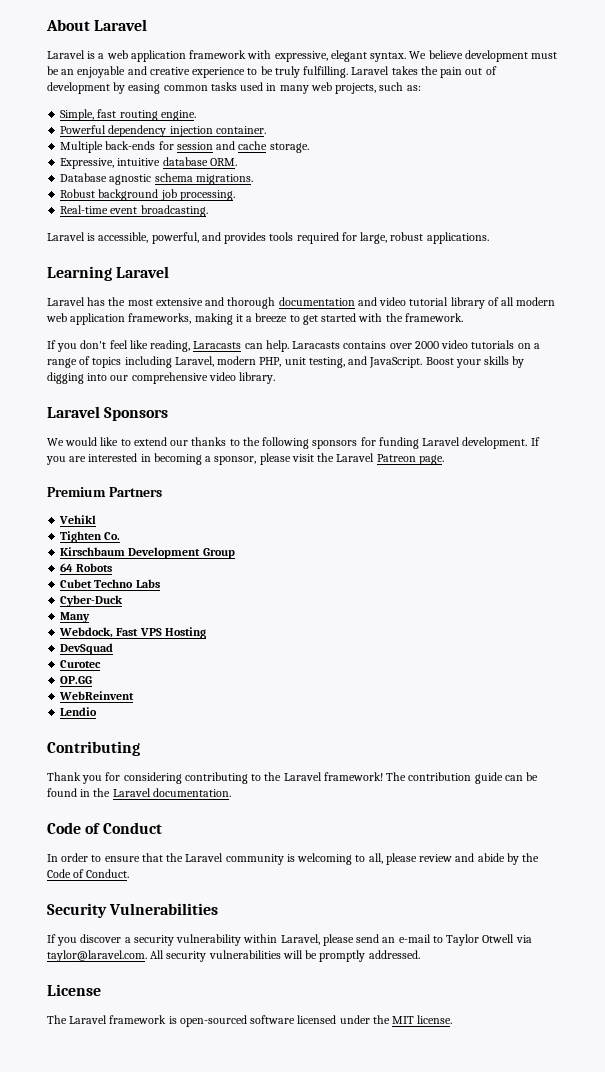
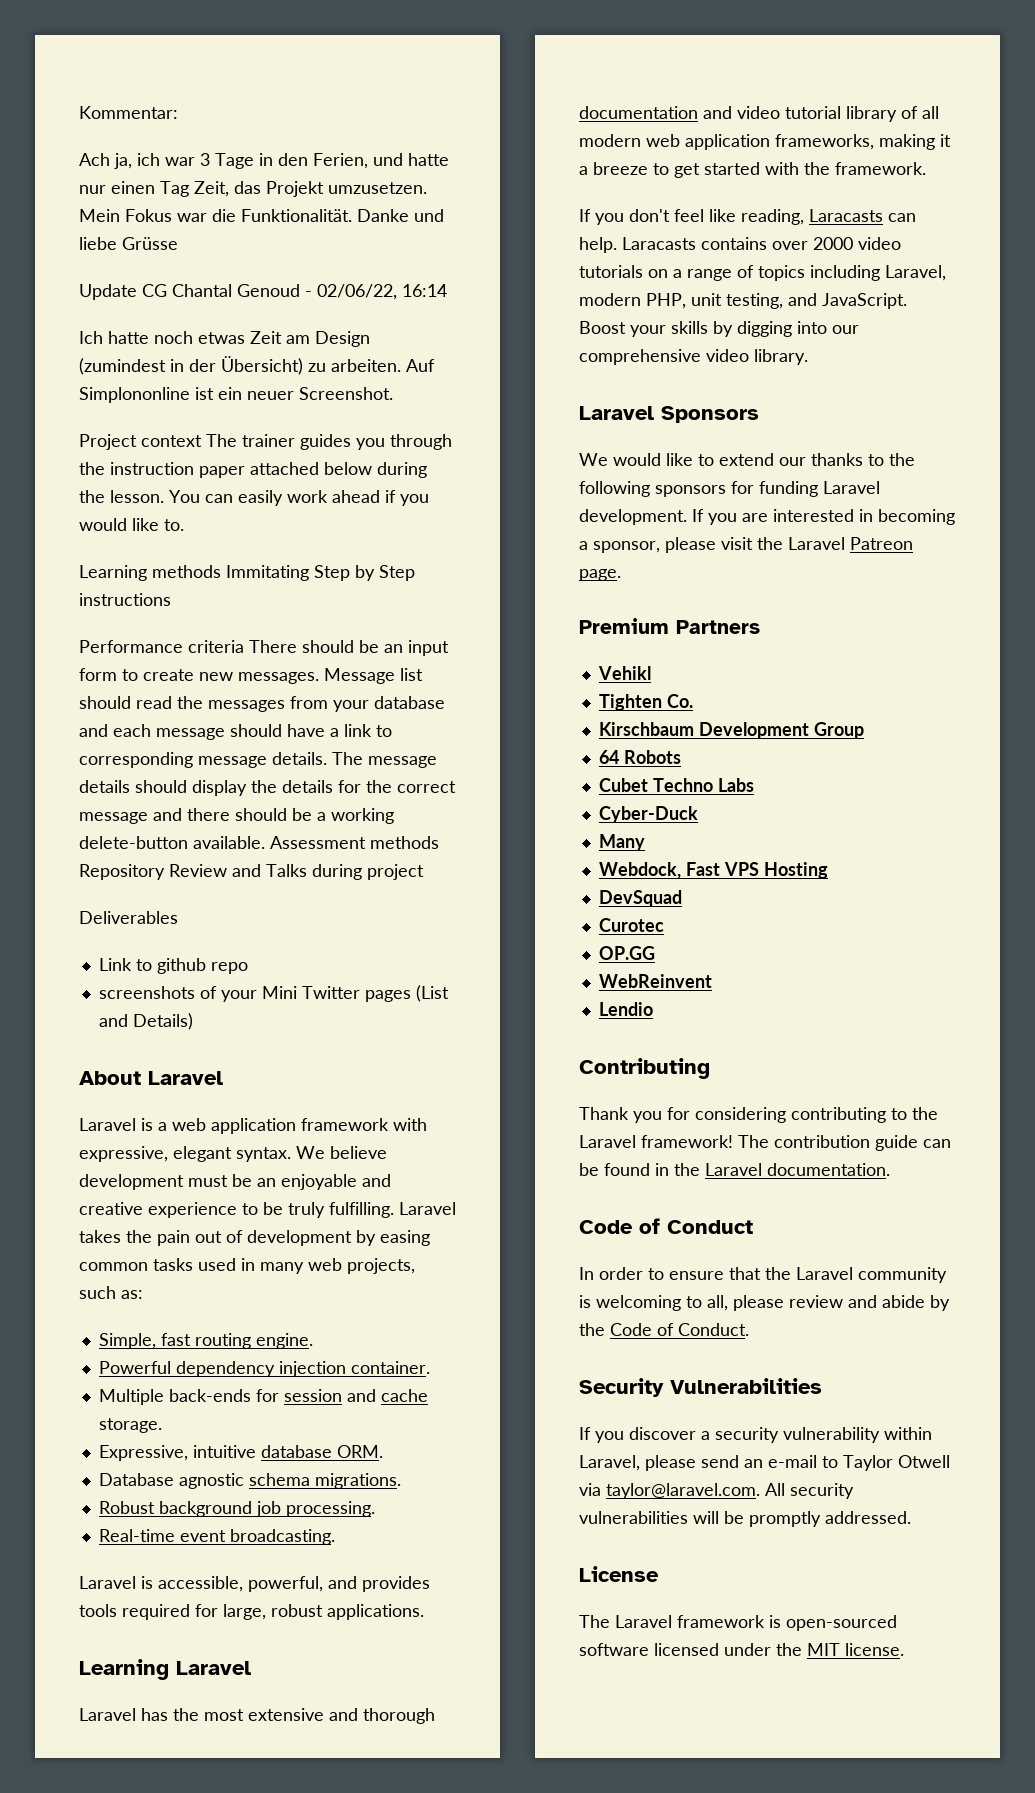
(46, 25) none -> [79,106,178,119] [79,153,449,169] [79,181,427,197] [79,209,444,222] [79,237,178,250] [79,284,447,300] [79,331,370,347] [79,356,435,375] [79,387,393,403] [79,434,452,450] [79,462,427,478] [79,490,429,506] [79,518,184,531] [79,565,415,581] [79,593,171,606] [79,640,449,656] [79,668,423,684] [79,696,445,712] [79,724,392,740] [79,752,437,768] [79,780,456,796] [79,808,394,824] [79,836,439,849] [79,864,424,880] [79,911,178,924] [98,958,248,974] [98,985,449,1002] [98,1013,193,1030] Kommentar: // Ach ja, ich war 3 Tage in den Ferien, und hatte nur einen Tag Zeit, das Projekt umzusetzen. Mein Fokus war die Funktionalität. Danke und liebe Grüsse // Update CG Chantal Genoud - 02/06/22, 16:14 // Ich hatte noch etwas Zeit am Design (zumindest in der Übersicht) zu arbeiten. Auf Simplononline ist ein neuer Screenshot. // Project context The trainer guides you through the instruction paper attached below during the lesson. You can easily work ahead if you would like to. // Learning methods Immitating Step by Step instructions // Performance criteria There should be an input form to create new messages. Message list should read the messages from your database and each message should have a link to corresponding message details. The message details should display the details for the correct message and there should be a working delete-button available. Assessment methods Repository Review and Talks during project // Deliverables // Link to github repo // screenshots of your Mini Twitter pages (List and Details) //

